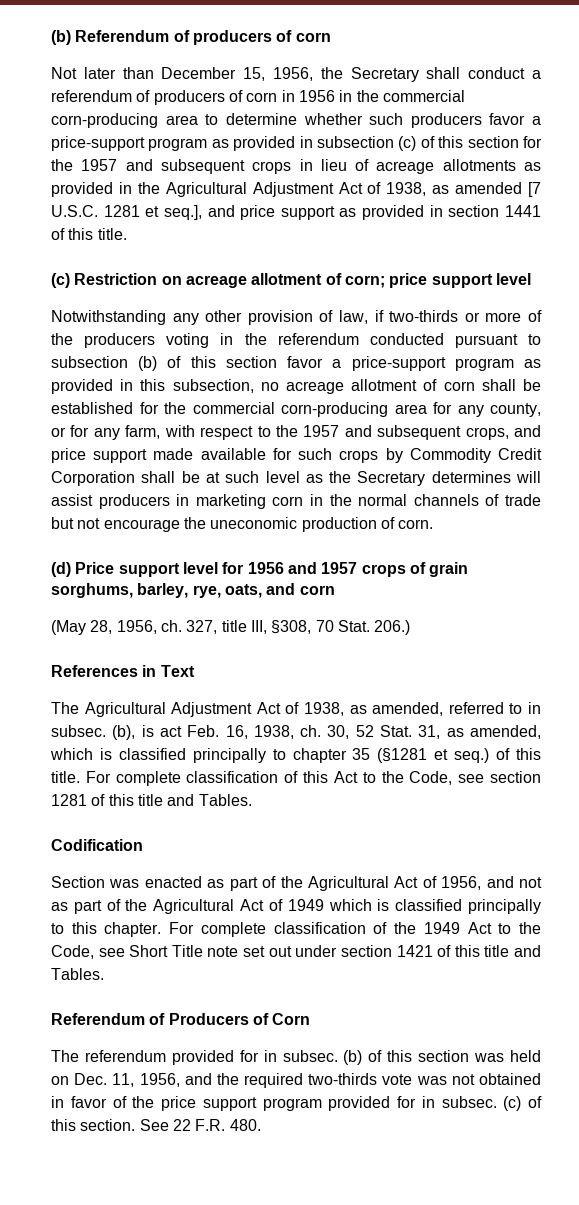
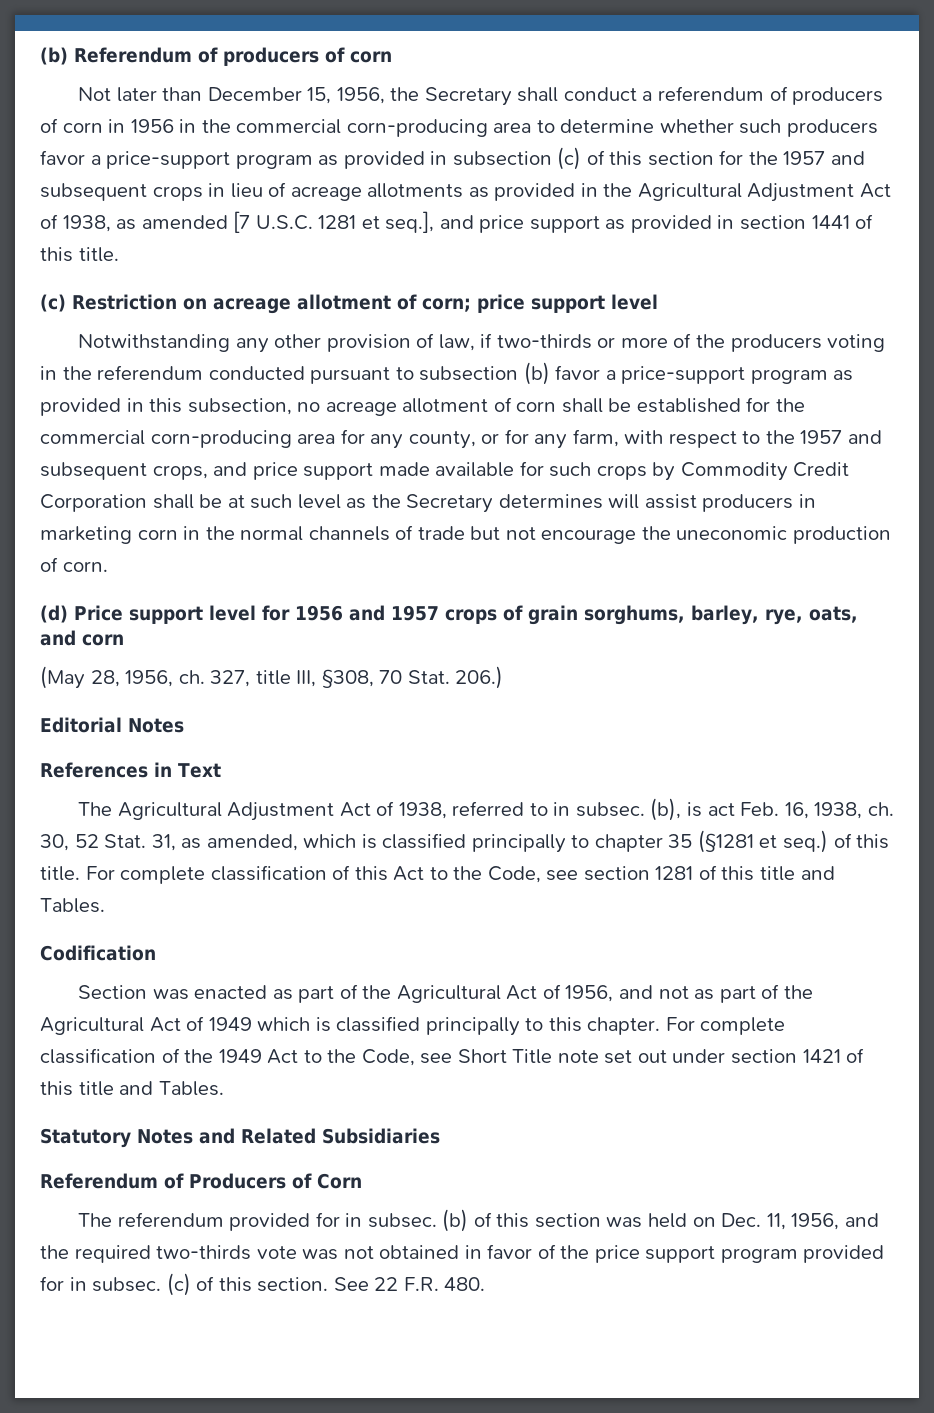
[167,356,277,368] of this section -> (550, 373) none
(411, 627) none -> [40,717,184,733] // Editorial Notes
[349,702,444,716] as amended, -> (447, 810) none
(104, 974) none -> [40,1128,440,1148] // Statutory Notes and Related Subsidiaries

